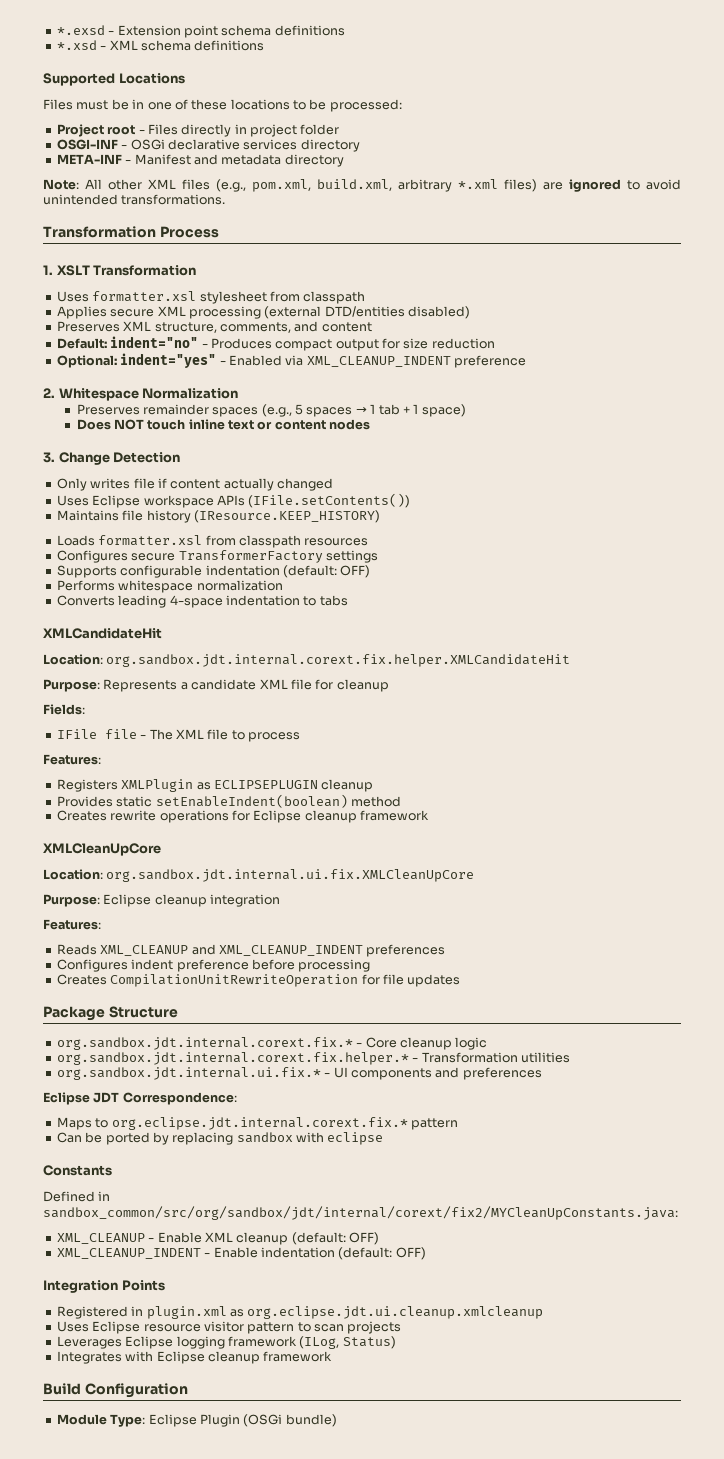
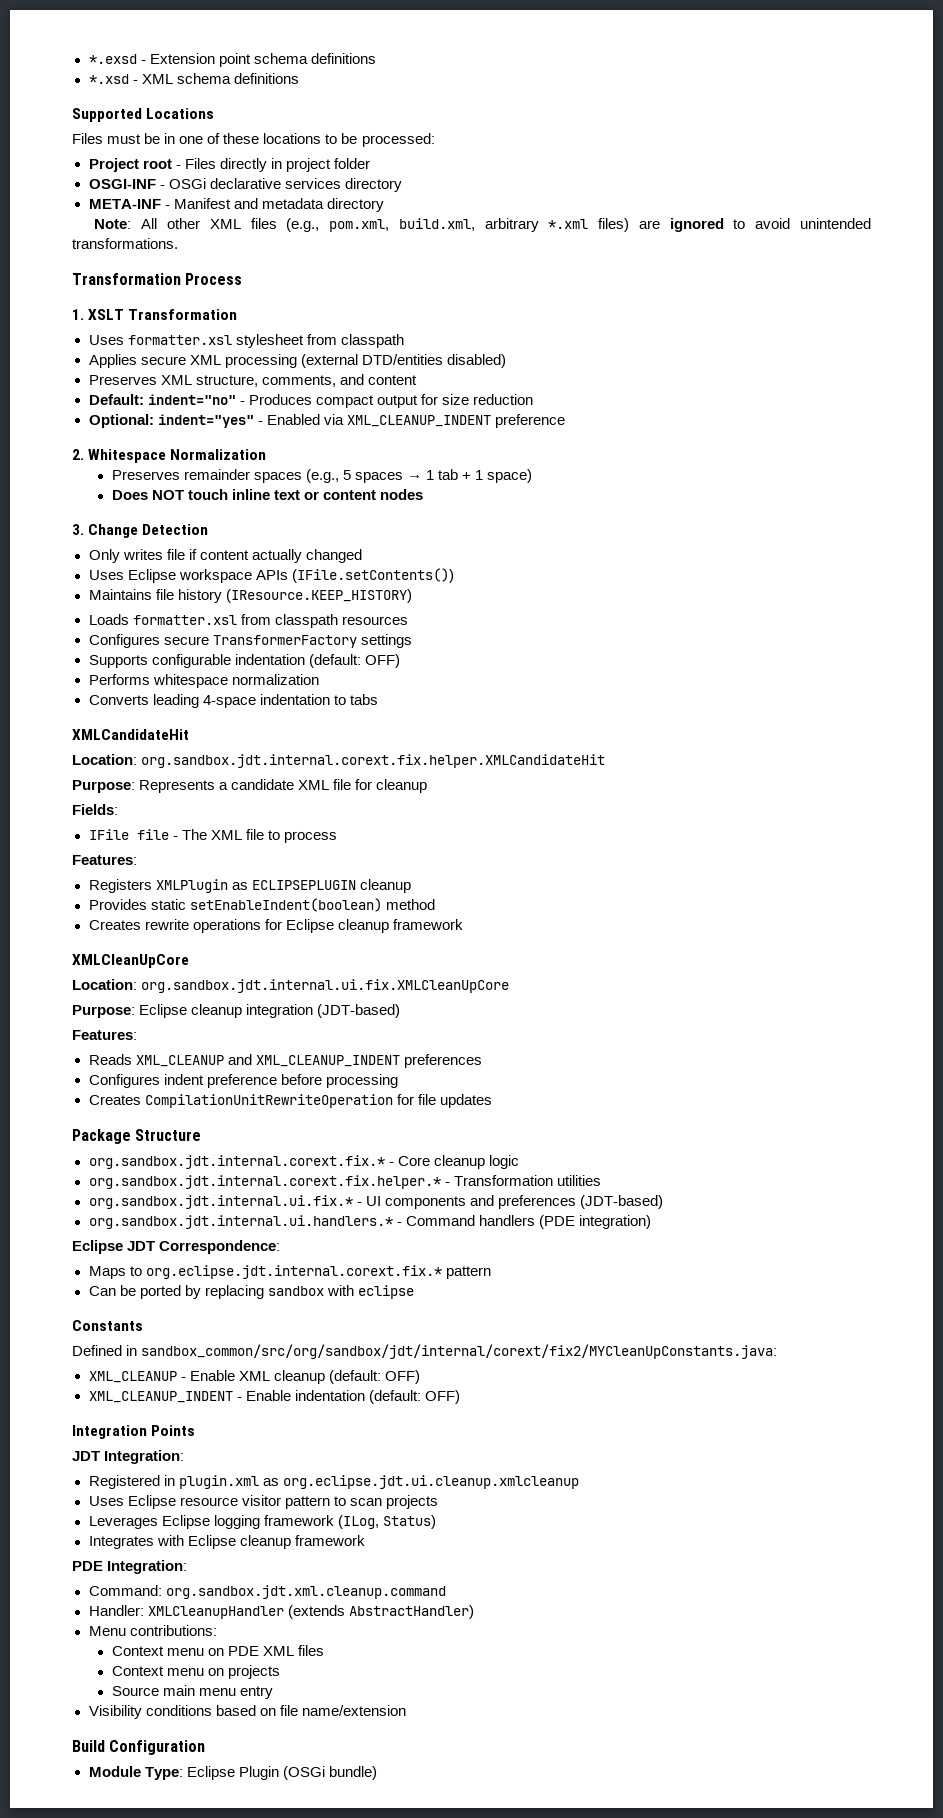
(281, 900) none -> [317,1004,401,1018] (JDT-based)
(542, 1073) none -> [579,1195,663,1209] [88,1215,651,1229] (JDT-based) // org.sandbox.jdt.internal.ui.handlers.* - Command handlers (PDE integration)
(165, 1285) none -> [72,1450,185,1464] // JDT Integration:
(333, 1356) none -> [72,1560,188,1574] [88,1585,446,1599] [88,1605,474,1619] [88,1625,217,1636] [111,1645,325,1656] [111,1665,280,1679] [111,1685,273,1699] [88,1705,406,1719] // PDE Integration: // Command: org.sandbox.jdt.xml.cleanup.command // Handler: XMLCleanupHandler (extends AbstractHandler) // Menu contributions: // Context menu on PDE XML files // Context menu on projects // Source main menu entry // Visibility conditions based on file name/extension

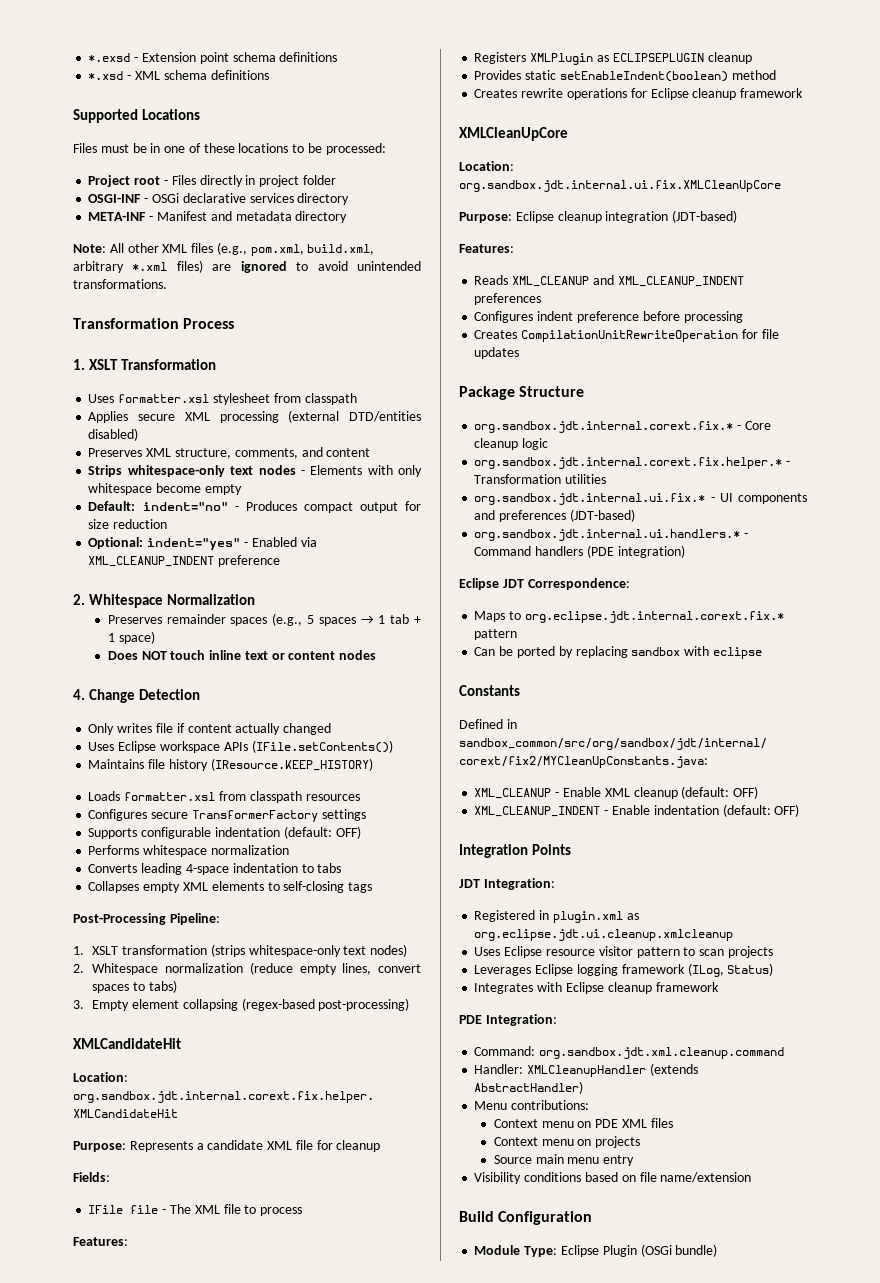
(417, 380) none -> [88,465,422,477] [88,483,242,495] // Strips whitespace-only text nodes - Elements with only whitespace become empty
[72,524,84,535] 3. -> [73,689,85,700] 4.
(378, 699) none -> [88,881,373,893] [73,913,220,925] [73,944,408,957] [73,962,421,975] [92,980,177,993] [73,998,410,1011] // Collapses empty XML elements to self-closing tags // Post-Processing Pipeline: // 1. XSLT transformation (strips whitespace-only text nodes) // 2. Whitespace normalization (reduce empty lines, convert spaces to tabs) // 3. Empty element collapsing (regex-based post-processing)

